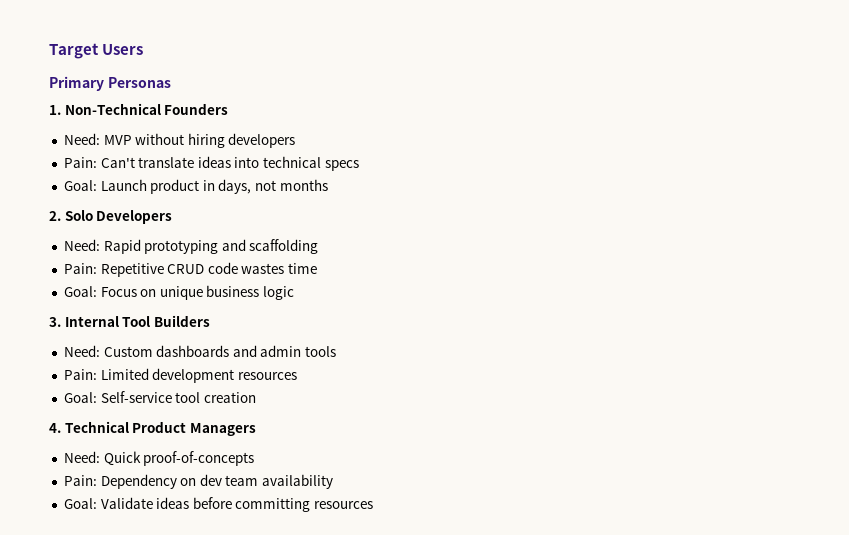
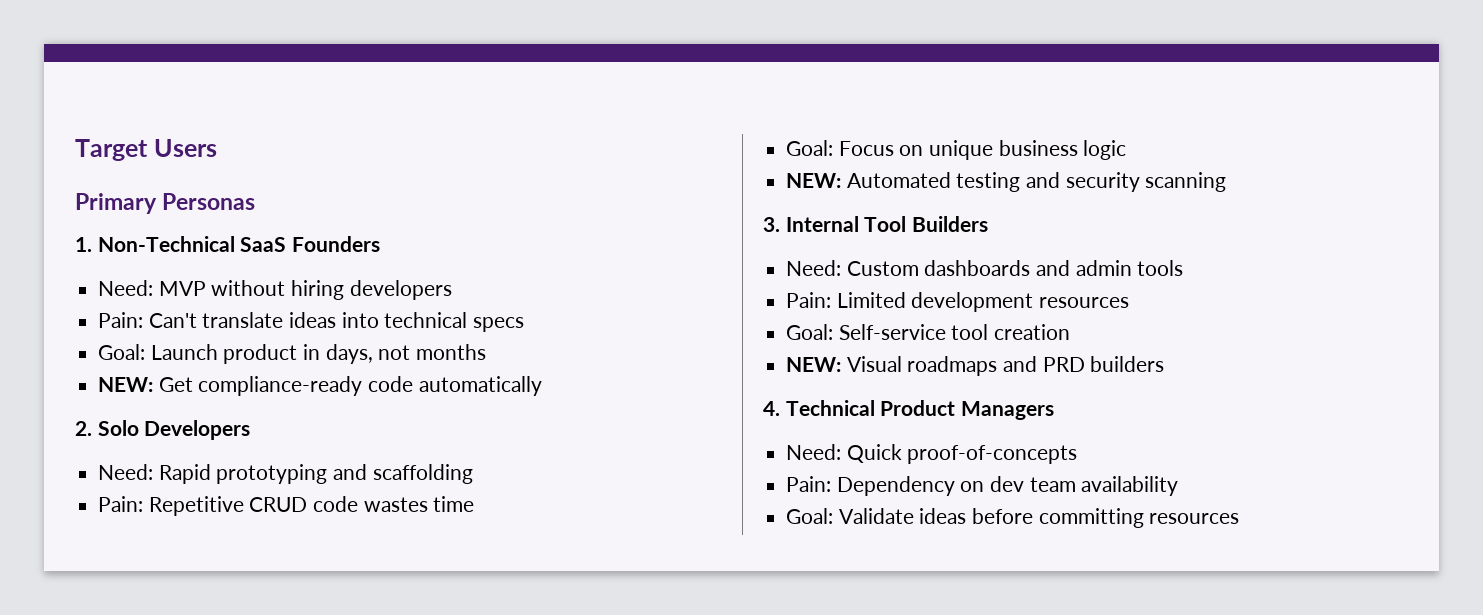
(161, 109) none -> [240,237,287,252] SaaS
(328, 185) none -> [98,376,542,396] // NEW: Get compliance-ready code automatically
(295, 293) none -> [786,172,1227,192] // NEW: Automated testing and security scanning
(256, 397) none -> [786,356,1165,376] // NEW: Visual roadmaps and PRD builders

